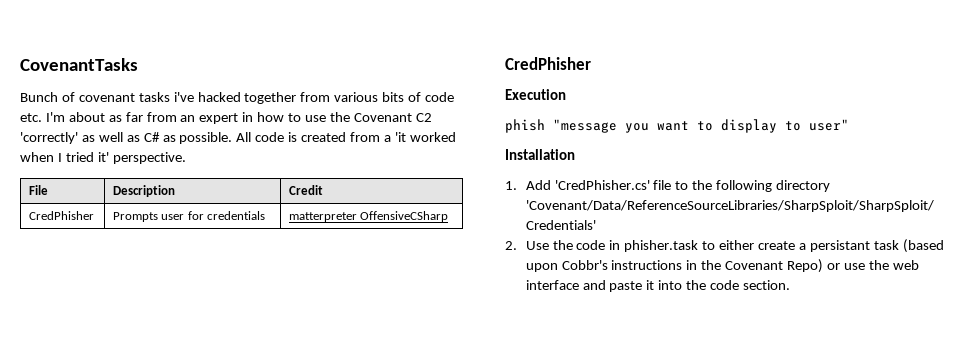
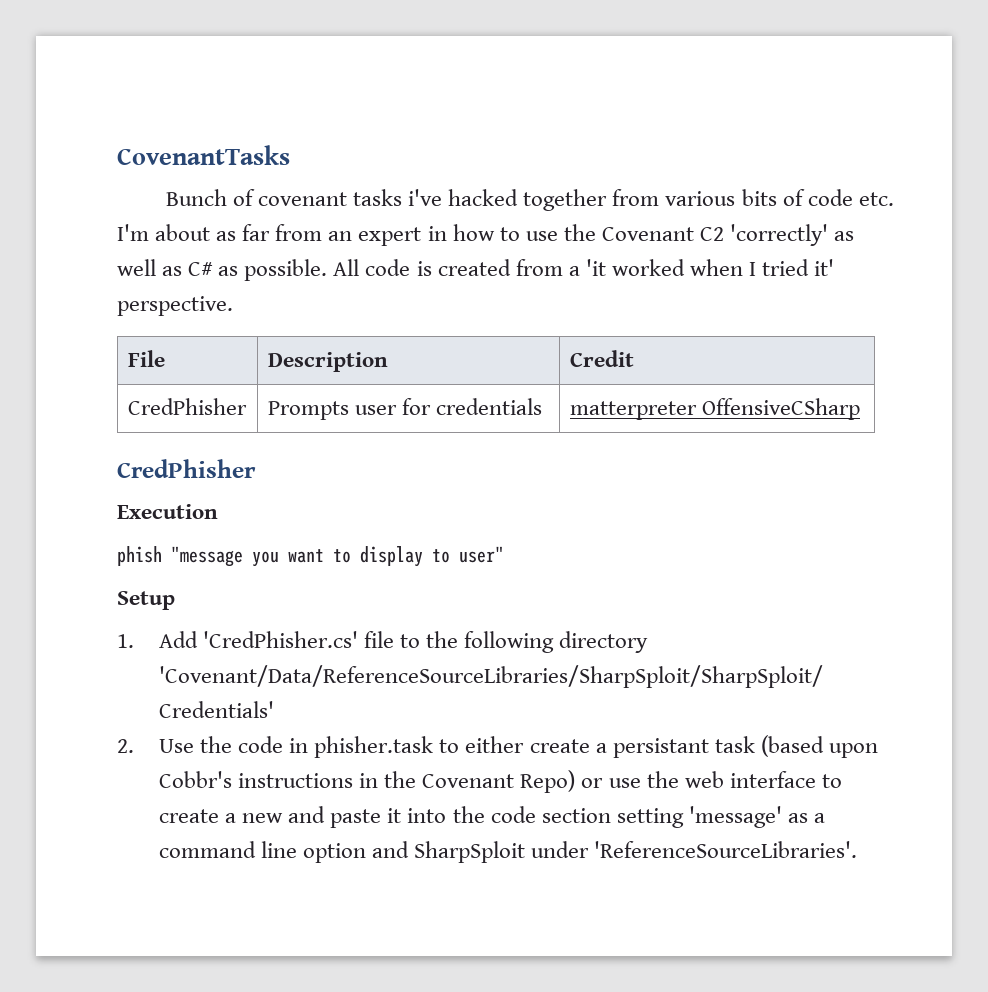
[505,149,575,160] Installation -> [117,591,175,610] Setup
(579, 285) none -> [821,774,842,788] [158,809,284,823] to create a new
[743,280,791,290] section. -> [541,806,825,828] [158,841,858,863] section setting 'message' as a command line option and SharpSploit under 'ReferenceSourceLibraries'.

